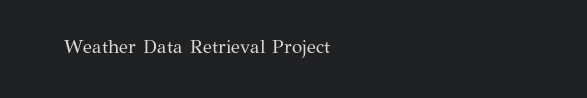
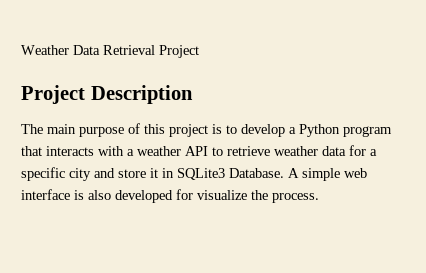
(330, 49) none -> [21,85,193,104] [21,123,392,137] [21,145,377,156] [21,167,367,181] [21,189,319,203] // Project Description // The main purpose of this project is to develop a Python program that interacts with a weather API to retrieve weather data for a specific city and store it in SQLite3 Database. A simple web interface is also developed for visualize the process.

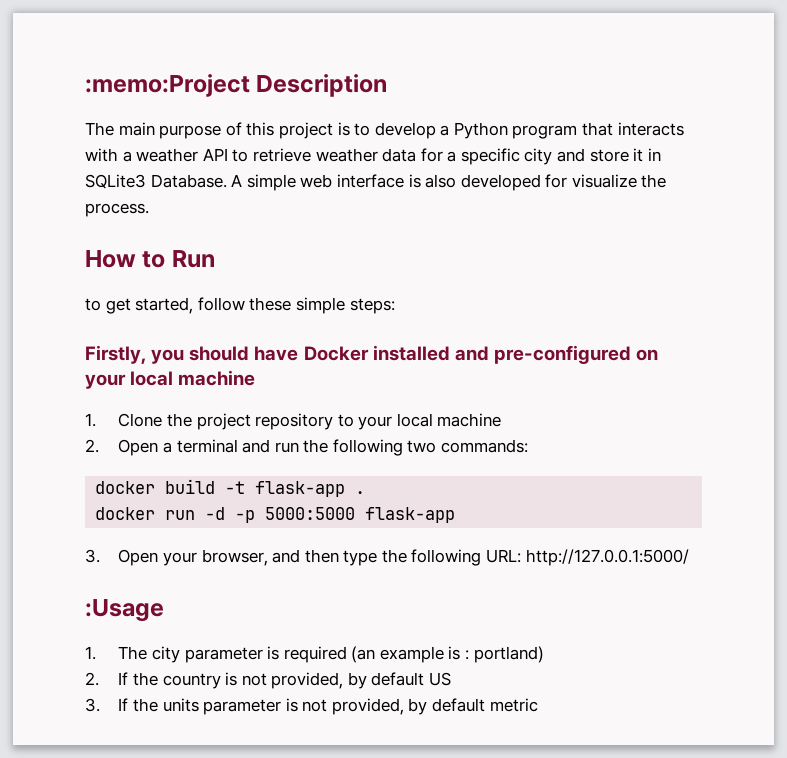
[21,45,199,58] [21,85,85,104] Weather Data Retrieval Project // Project -> [85,74,250,97] :memo:Project
(319, 198) none -> [85,250,215,268] [85,297,395,314] [85,345,659,364] [85,370,256,389] [85,413,502,430] [85,439,529,456] [95,479,366,497] [95,507,456,523] [85,549,689,566] [85,599,164,622] [85,646,544,663] [85,672,452,689] [85,698,538,715] // How to Run // to get started, follow these simple steps: // Firstly, you should have Docker installed and pre-configured on your local machine // 1. Clone the project repository to your local machine // 2. Open a terminal and run the following two commands: // docker build -t flask-app . // docker run -d -p 5000:5000 flask-app // 3. Open your browser, and then type the following URL: http://127.0.0.1:5000/ // :Usage // 1. The city parameter is required (an example is : portland) // 2. If the country is not provided, by default US // 3. If the units parameter is not provided, by default metric

